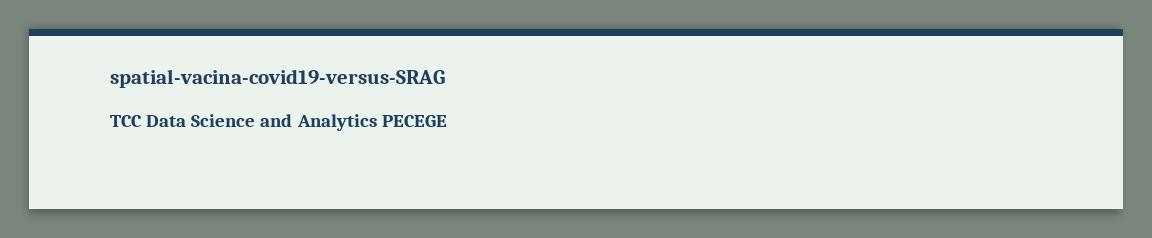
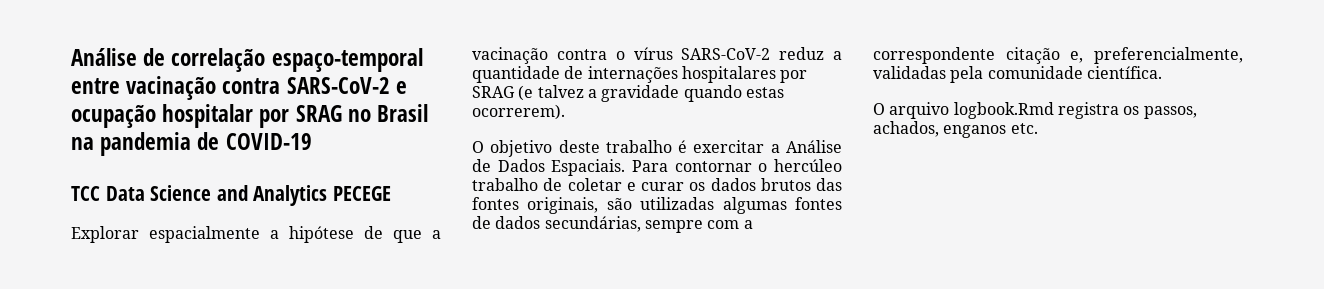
[110,69,445,88] spatial-vacina-covid19-versus-SRAG -> [71,48,423,72] [71,76,407,100] [71,104,429,128] [71,132,312,156] Análise de correlação espaço-temporal entre vacinação contra SARS-CoV-2 e ocupação hospitalar por SRAG no Brasil na pandemia de COVID-19
(447, 121) none -> [71,226,441,243] [472,47,842,64] [472,66,808,83] [472,85,784,102] [472,104,565,120] [472,140,842,157] [472,159,843,176] [472,178,842,191] [472,197,842,214] [472,216,753,233] [873,47,1243,64] [873,66,1162,83] [873,102,1197,119] [873,121,1038,138] // Explorar espacialmente a hipótese de que a vacinação contra o vírus SARS-CoV-2 reduz a quantidade de internações hospitalares por SRAG (e talvez a gravidade quando estas ocorrerem). // O objetivo deste trabalho é exercitar a Análise de Dados Espaciais. Para contornar o hercúleo trabalho de coletar e curar os dados brutos das fontes originais, são utilizadas algumas fontes de dados secundárias, sempre com a correspondente citação e, preferencialmente, validadas pela comunidade científica. // O arquivo logbook.Rmd registra os passos, achados, enganos etc.

